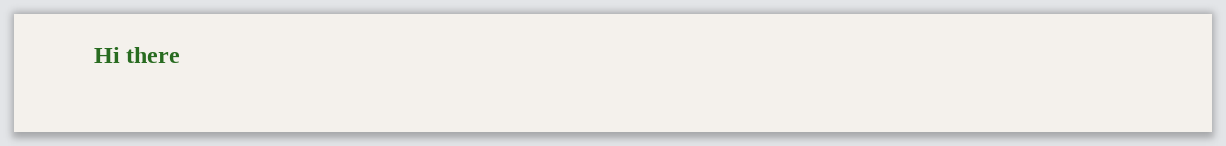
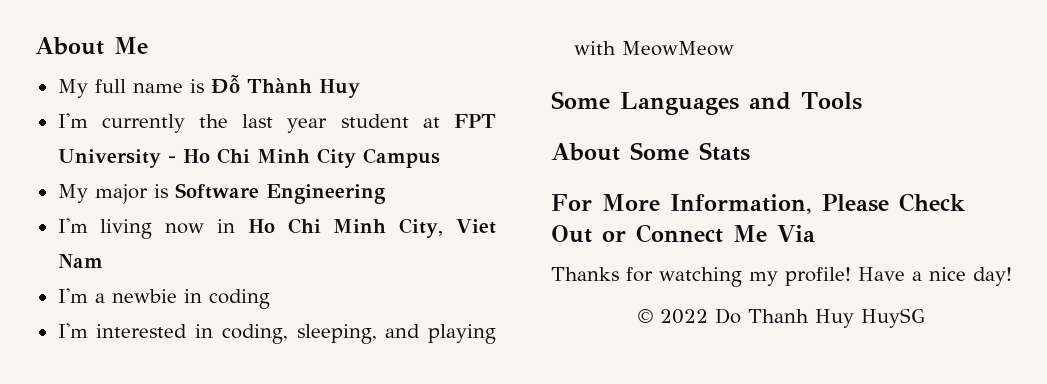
[94,47,181,63] Hi there -> [35,37,148,55] [57,75,360,98] [57,113,496,133] [57,148,440,168] [57,183,386,204] [57,218,496,239] [57,254,103,268] [57,288,270,309] [57,323,496,344] [573,41,734,56] [551,91,862,115] [551,142,750,161] [551,193,965,214] [551,224,815,243] [551,267,1012,287] [638,308,925,328] About Me // My full name is Đỗ Thành Huy // I'm currently the last year student at FPT University - Ho Chi Minh City Campus // My major is Software Engineering // I'm living now in Ho Chi Minh City, Viet Nam // I'm a newbie in coding // I'm interested in coding, sleeping, and playing with MeowMeow // Some Languages and Tools // About Some Stats // For More Information, Please Check Out or Connect Me Via // Thanks for watching my profile! Have a nice day! // © 2022 Do Thanh Huy HuySG

